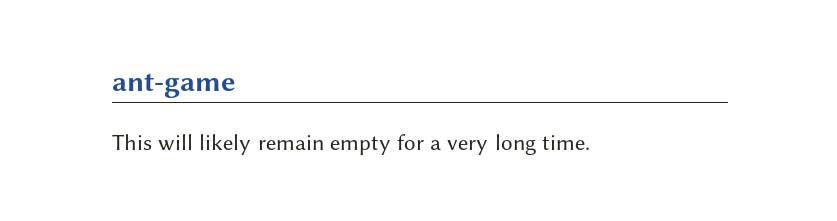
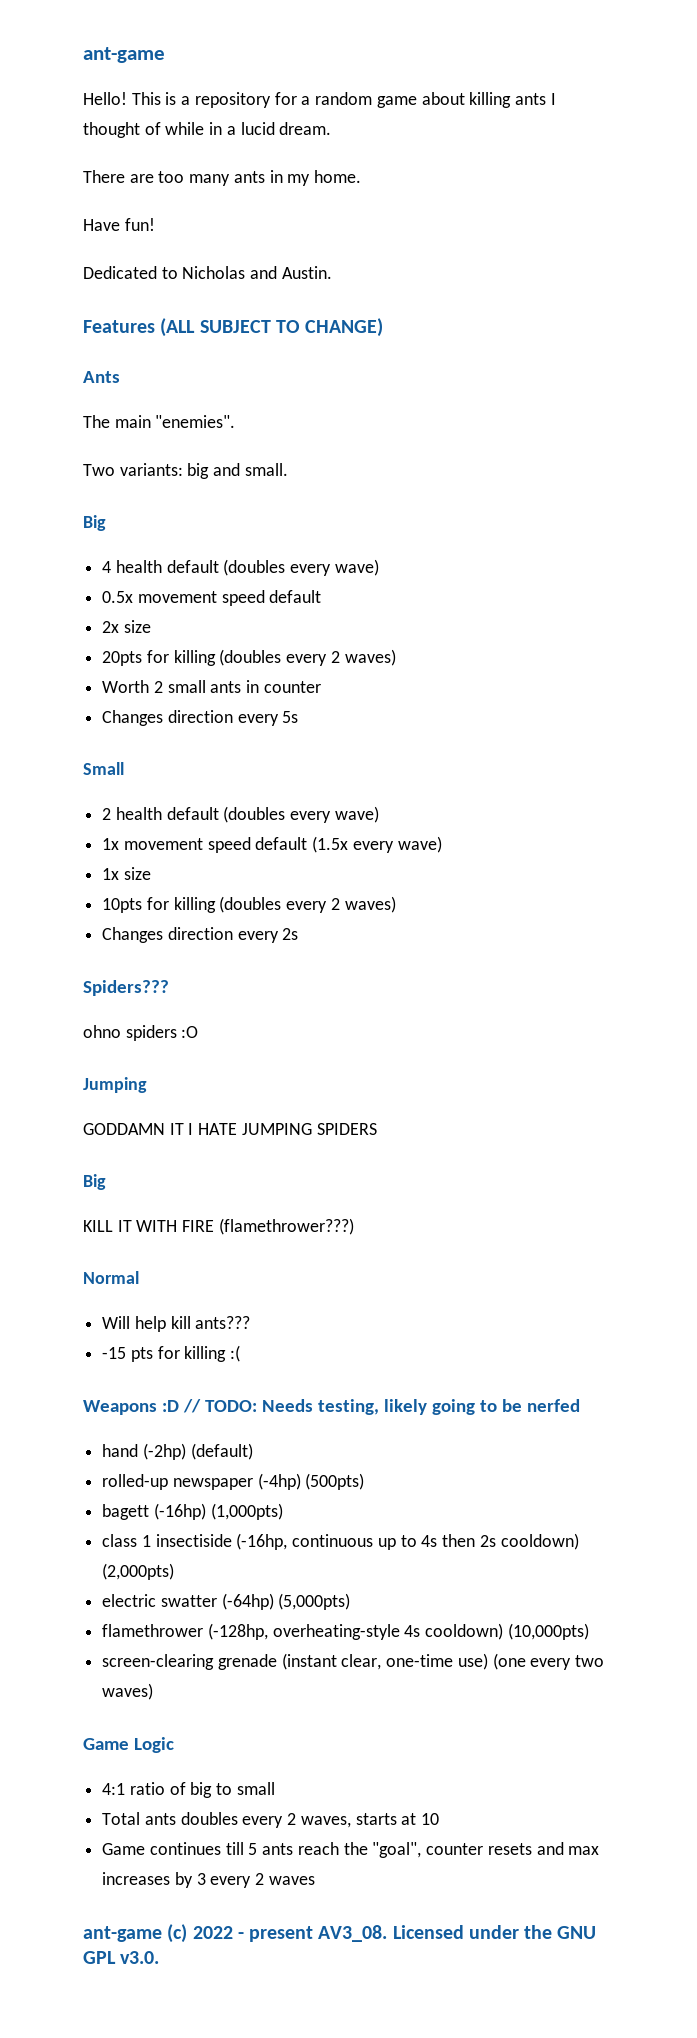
[112,134,590,155] This will likely remain empty for a very long time. -> [83,92,556,108] [83,122,332,138] [83,170,362,186] [83,218,155,231] [83,266,332,279] [83,318,384,337] [83,371,120,383] [83,415,236,428] [83,463,288,479] [83,515,106,531] [102,559,379,576] [102,590,322,606] [102,620,151,633] [102,649,396,666] [102,680,321,693] [102,710,299,726] [83,762,124,775] [102,806,379,823] [102,836,442,853] [102,867,151,880] [102,896,396,913] [102,927,299,943] [83,980,169,996] [83,1025,199,1041] [83,1077,147,1093] [83,1123,377,1135] [83,1174,106,1190] [83,1218,354,1235] [83,1271,139,1284] [102,1316,251,1332] [102,1345,241,1362] [83,1399,580,1415] [102,1443,253,1460] [102,1473,365,1490] [102,1503,283,1520] [102,1533,579,1550] [102,1563,175,1580] [102,1593,351,1610] [102,1623,589,1640] [102,1653,605,1670] [102,1683,154,1700] [83,1737,174,1753] [102,1782,275,1798] [102,1812,440,1828] [102,1842,600,1858] [102,1872,315,1888] [83,1924,597,1943] [83,1951,160,1964] Hello! This is a repository for a random game about killing ants I thought of while in a lucid dream. // There are too many ants in my home. // Have fun! // Dedicated to Nicholas and Austin. // Features (ALL SUBJECT TO CHANGE) // Ants // The main "enemies". // Two variants: big and small. // Big // 4 health default (doubles every wave) // 0.5x movement speed default // 2x size // 20pts for killing (doubles every 2 waves) // Worth 2 small ants in counter // Changes direction every 5s // Small // 2 health default (doubles every wave) // 1x movement speed default (1.5x every wave) // 1x size // 10pts for killing (doubles every 2 waves) // Changes direction every 2s // Spiders??? // ohno spiders :O // Jumping // GODDAMN IT I HATE JUMPING SPIDERS // Big // KILL IT WITH FIRE (flamethrower???) // Normal // Will help kill ants??? // -15 pts for killing :( // Weapons :D // TODO: Needs testing, likely going to be nerfed // hand (-2hp) (default) // rolled-up newspaper (-4hp) (500pts) // bagett (-16hp) (1,000pts) // class 1 insectiside (-16hp, continuous up to 4s then 2s cooldown) (2,000pts) // electric swatter (-64hp) (5,000pts) // flamethrower (-128hp, overheating-style 4s cooldown) (10,000pts) // screen-clearing grenade (instant clear, one-time use) (one every two waves) // Game Logic // 4:1 ratio of big to small // Total ants doubles every 2 waves, starts at 10 // Game continues till 5 ants reach the "goal", counter resets and max increases by 3 every 2 waves // ant-game (c) 2022 - present AV3_08. Licensed under the GNU GPL v3.0.

